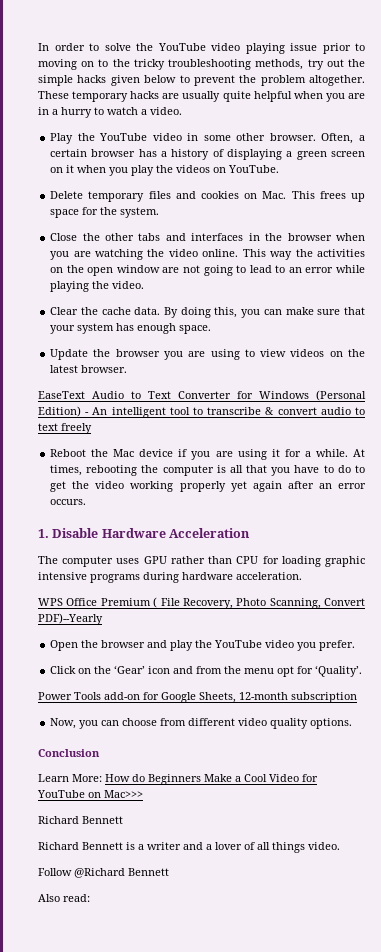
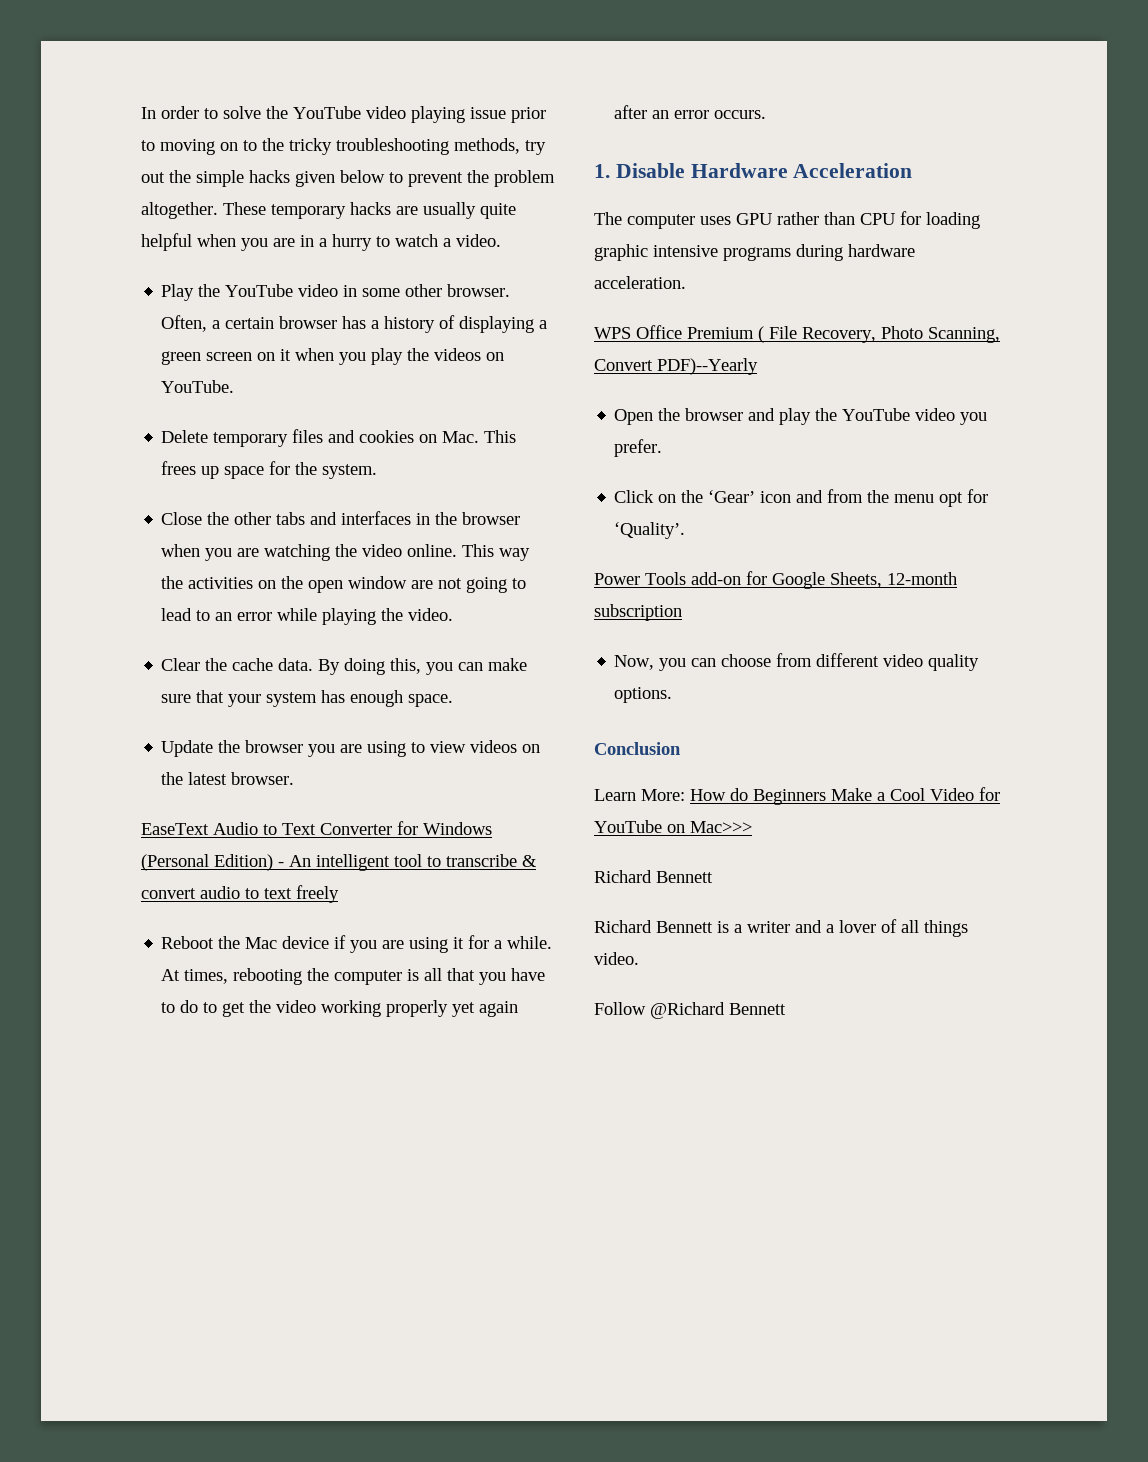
[38,894,90,902] // Also read: -> (786, 1009) none

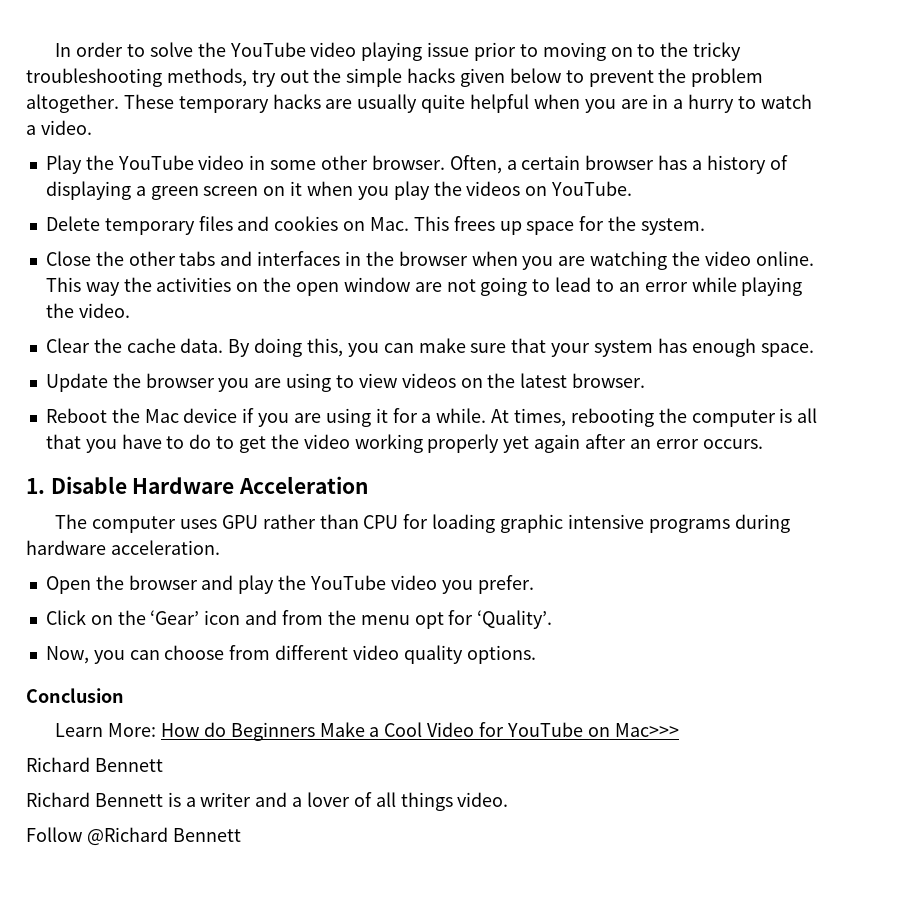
[141,821,492,835] [141,854,537,871] [141,885,339,903] // EaseText Audio to Text Converter for Windows (Personal Edition) - An intelligent tool to transcribe & convert audio to text freely -> (646, 380) none
[594,325,1000,343] [594,358,758,375] // WPS Office Premium ( File Recovery, Photo Scanning, Convert PDF)--Yearly -> (220, 547) none
[594,571,957,589] [594,604,682,621] // Power Tools add-on for Google Sheets, 12-month subscription -> (553, 619) none

